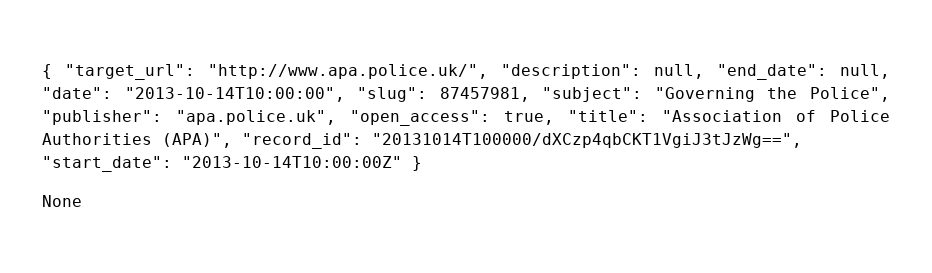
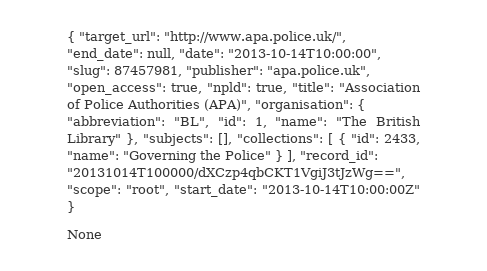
[501,64,704,79] "description": null, -> (346, 37) none
[542,87,890,102] "subject": "Governing the Police", -> (182, 71) none
(554, 118) none -> [207,82,287,95] "npld": true,
[242,133,802,149] "record_id": "20131014T100000/dXCzp4qbCKT1VgiJ3tJzWg==", -> [254,99,365,112] [67,116,421,128] [67,133,420,146] [67,150,378,163] [67,167,405,180] [67,185,169,197] "organisation": { "abbreviation": "BL", "id": 1, "name": "The British Library" }, "subjects": [], "collections": [ { "id": 2433, "name": "Governing the Police" } ], "record_id": "20131014T100000/dXCzp4qbCKT1VgiJ3tJzWg==", "scope": "root",

